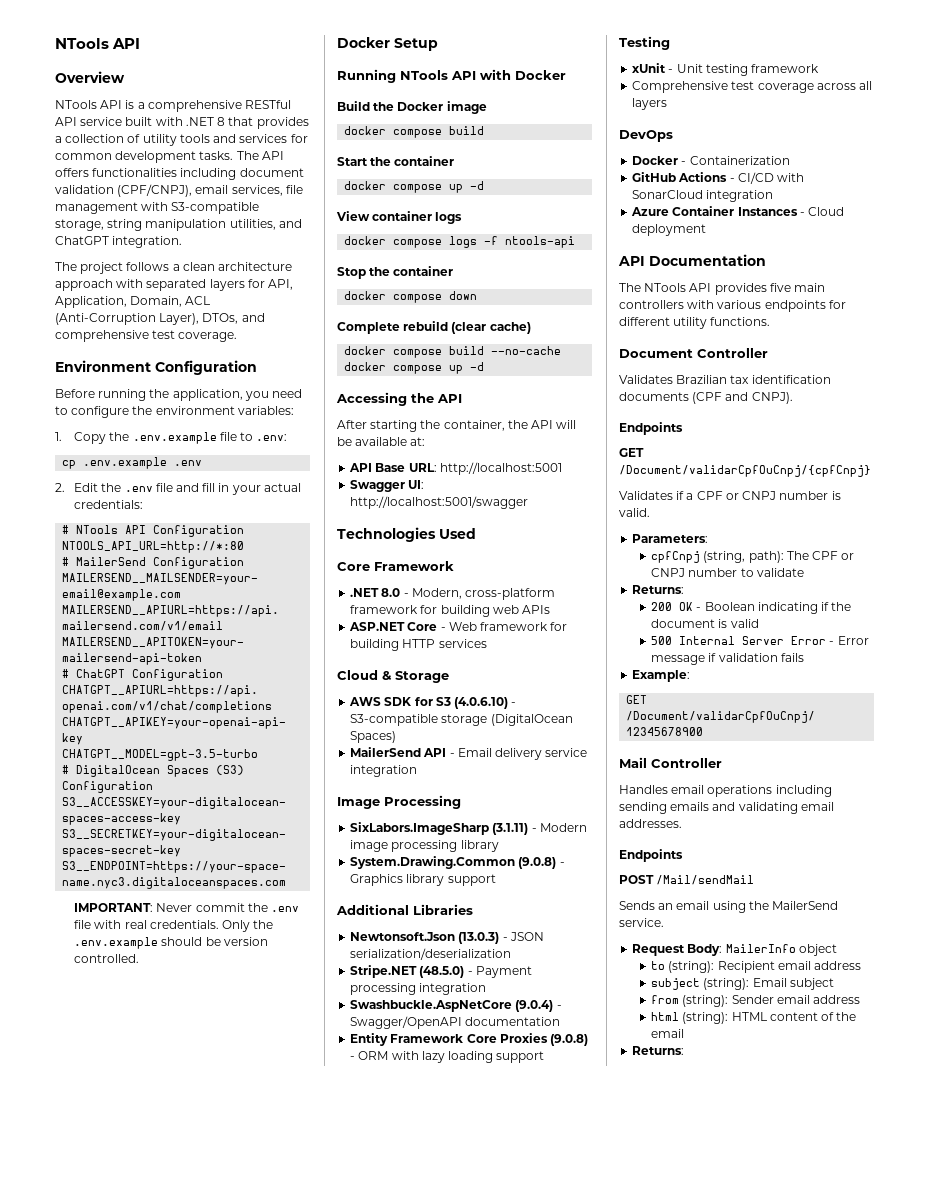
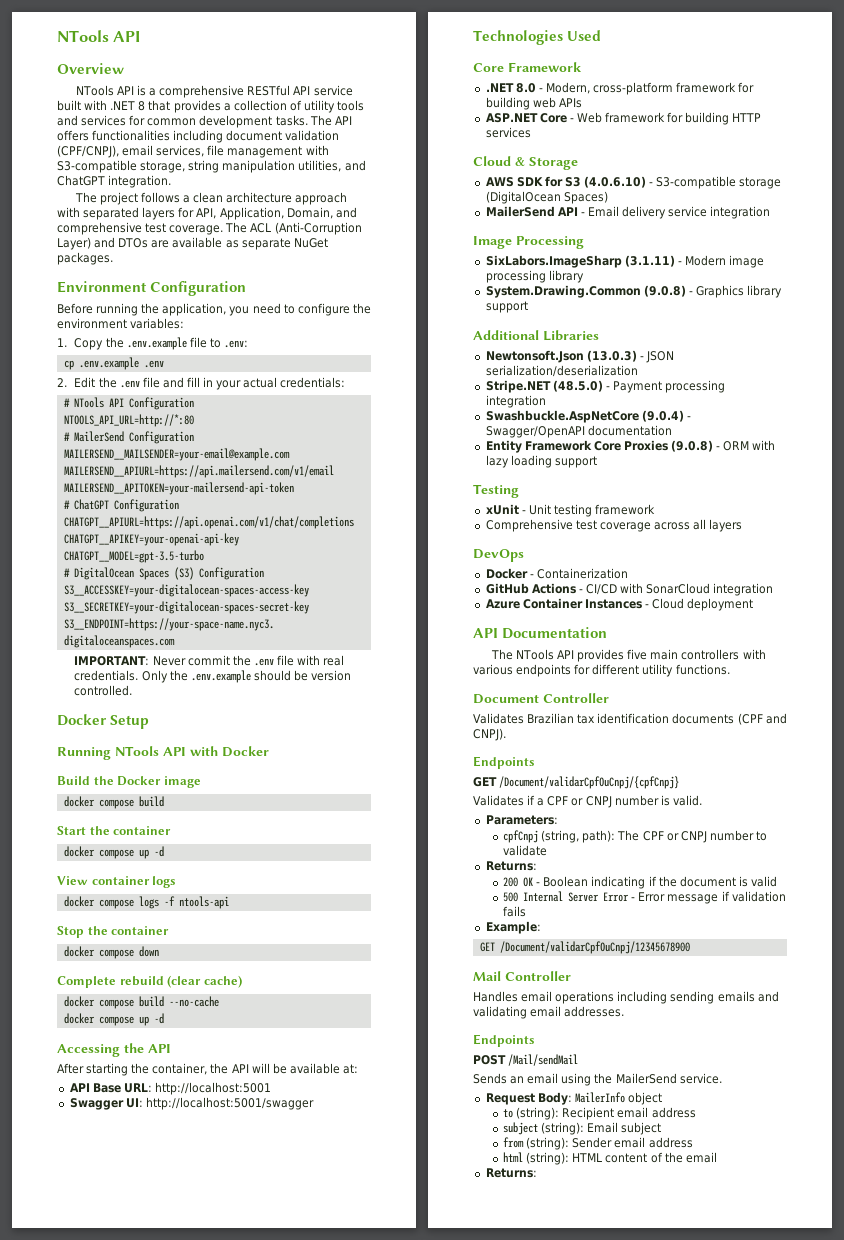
[185,296,211,305] [55,313,239,325] ACL (Anti-Corruption Layer), DTOs, -> (333, 213) none
(238, 337) none -> [225,222,362,235] [57,237,328,250] [57,252,113,265] The ACL (Anti-Corruption Layer) and DTOs are available as separate NuGet packages.

